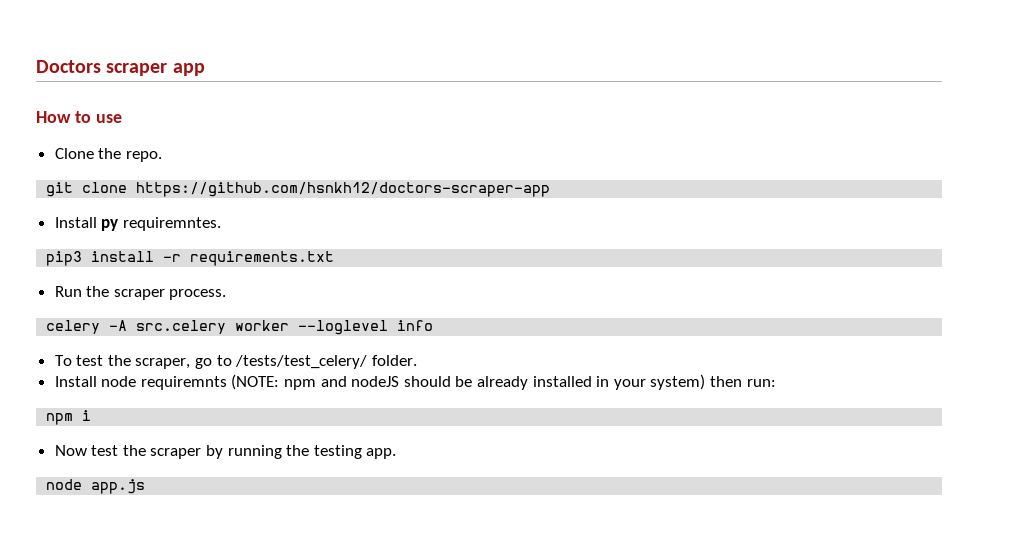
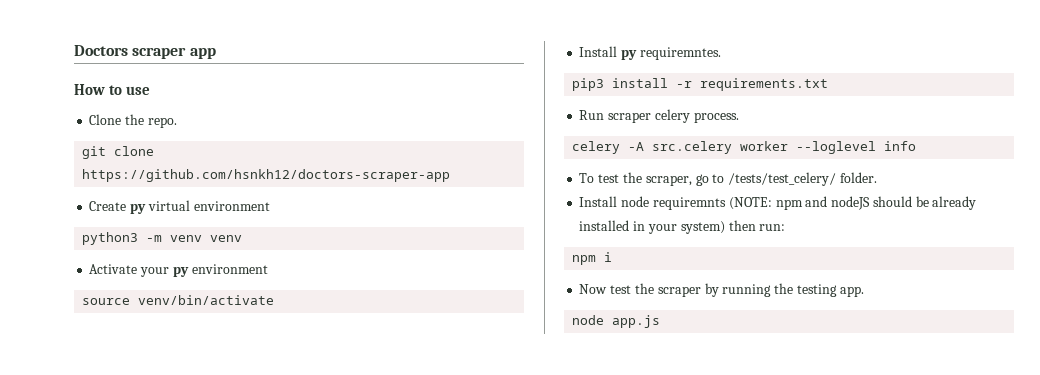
(551, 189) none -> [89,200,270,214] [82,232,243,245] [89,264,268,277] [82,295,275,305] // Create py virtual environment // python3 -m venv venv // Activate your py environment // source venv/bin/activate
[86,286,165,300] the scraper -> [608,109,690,123] scraper celery

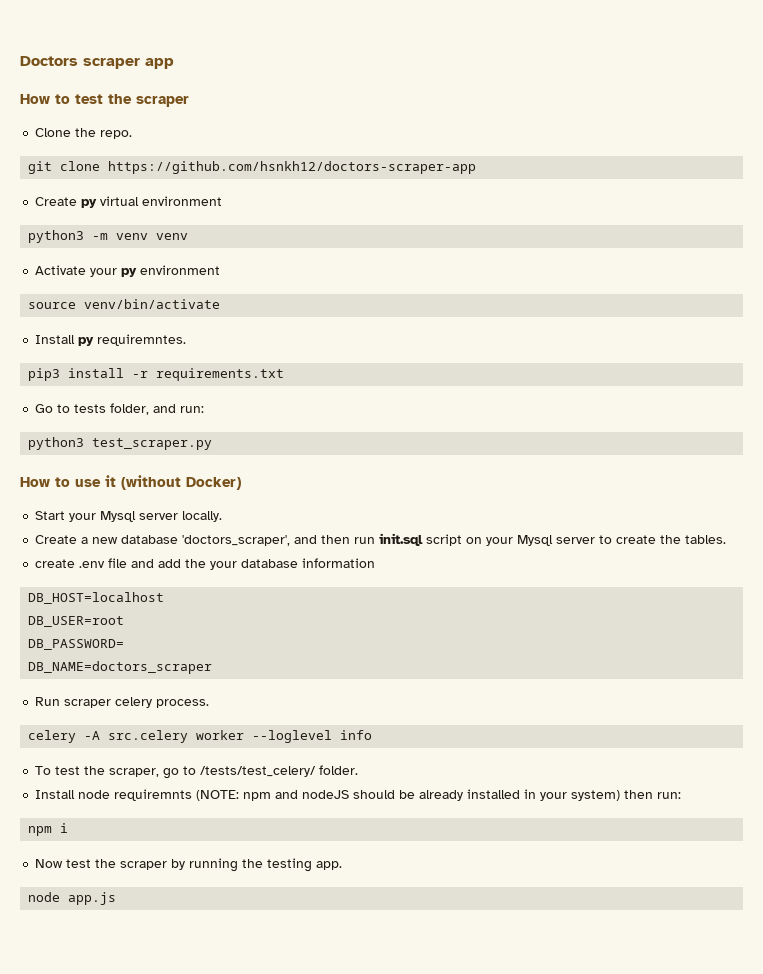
[125,86,150,95] use -> [75,94,189,107] test the scraper
(829, 84) none -> [35,403,205,415] [28,437,213,450] [20,475,241,490] [35,511,223,522] [35,533,727,546] [35,558,376,570] [28,592,165,604] [28,616,125,627] [28,639,125,650] [28,661,213,674] // Go to tests folder, and run: // python3 test_scraper.py // How to use it (without Docker) // Start your Mysql server locally. // Create a new database 'doctors_scraper', and then run init.sql script on your Mysql server to create the tables. // create .env file and add the your database information // DB_HOST=localhost // DB_USER=root // DB_PASSWORD= // DB_NAME=doctors_scraper

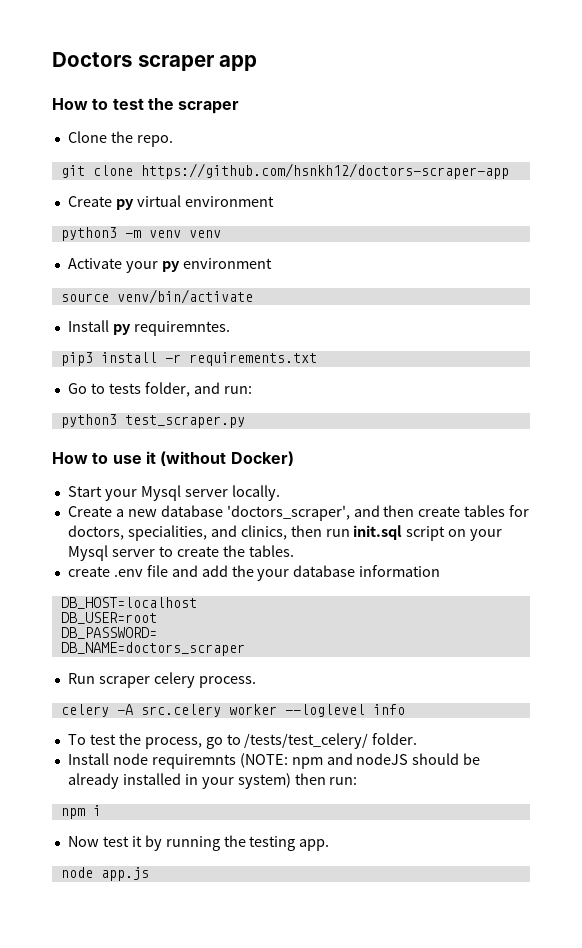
(351, 539) none -> [418,505,530,517] [67,525,322,541] create tables for doctors, specialities, and clinics, then
[109,768,160,777] scraper, -> [144,737,202,749] process,
[95,859,168,870] the scraper -> [131,836,142,847] it

